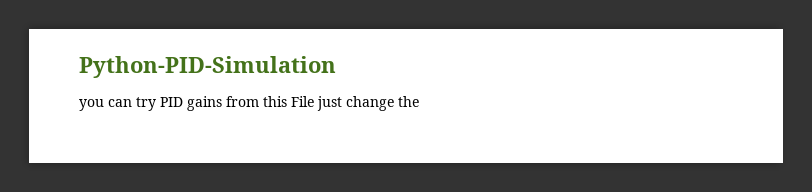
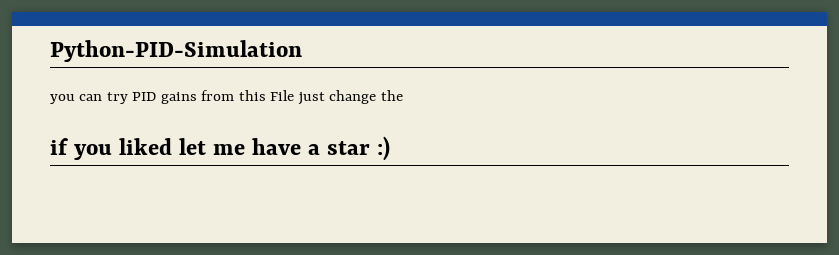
(419, 101) none -> [50,136,391,161] // if you liked let me have a star :)

